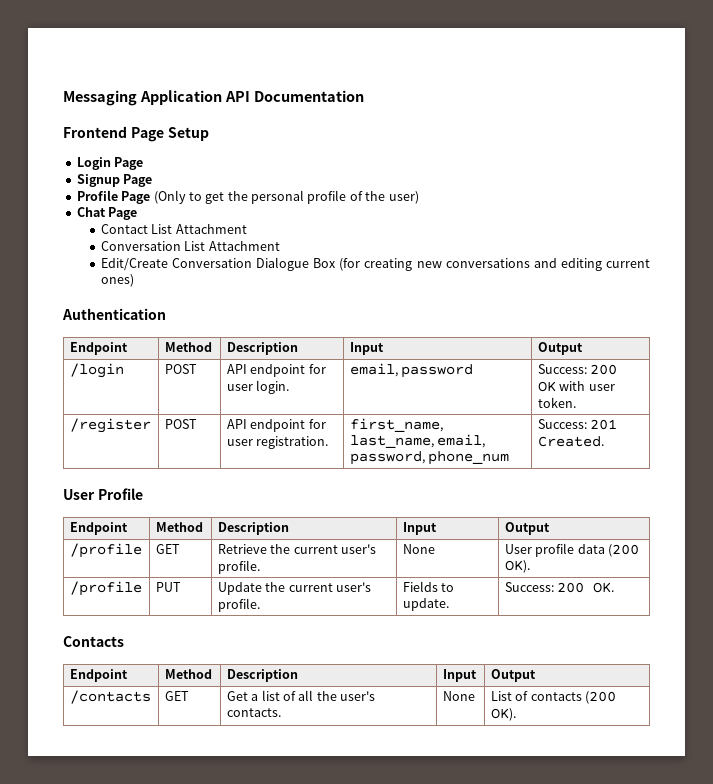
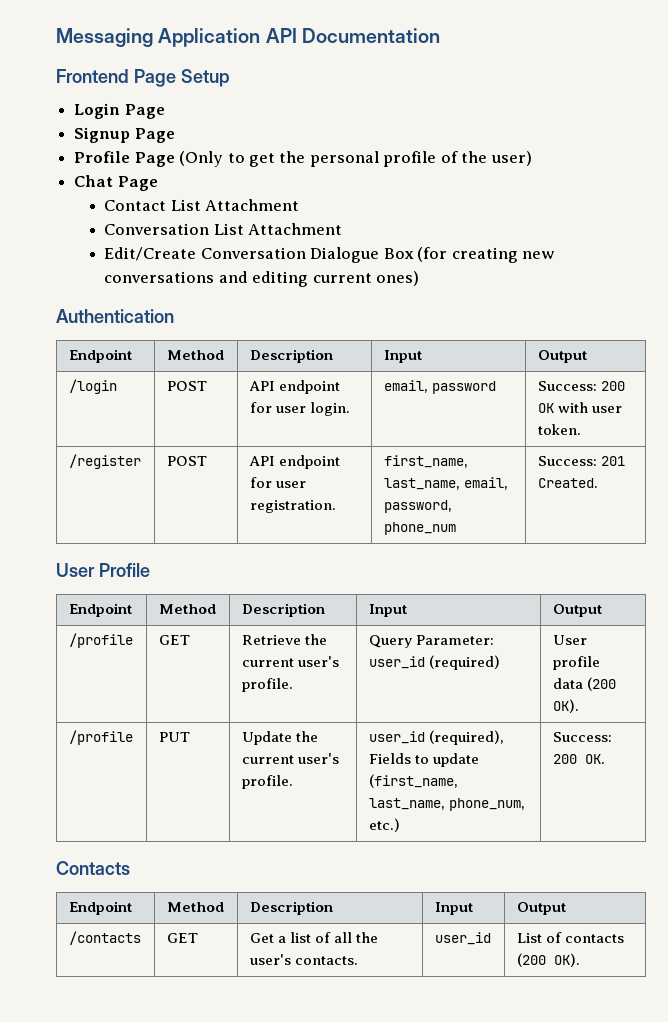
[402,544,435,554] | None -> [368,635,494,648] [368,655,500,670] | Query Parameter: user_id (required)
[402,581,455,592] [402,598,449,611] Fields to update. -> [368,730,504,745] [368,753,479,767] [368,774,458,788] [368,798,525,811] [368,818,400,832] user_id (required), Fields to update (first_name, last_name, phone_num, etc.)
[442,691,475,701] | None -> [434,932,491,945] | user_id

